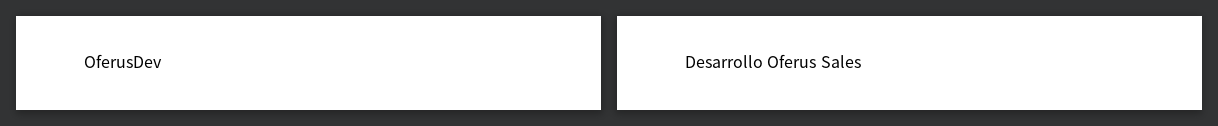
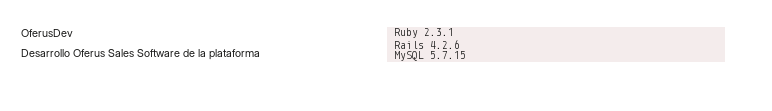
(861, 61) none -> [137,49,260,60] [393,28,454,38] [393,40,460,49] [393,51,466,61] Software de la plataforma // Ruby 2.3.1 // Rails 4.2.6 // MySQL 5.7.15

